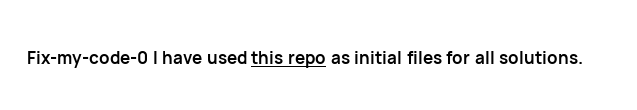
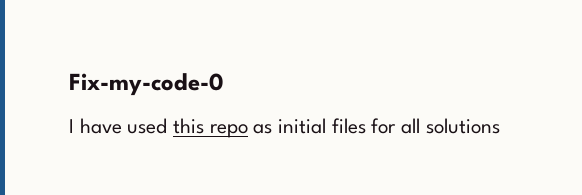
(148, 59) none -> (224, 84) //
[499,51,584,64] solutions. -> [425,118,500,134] solutions

